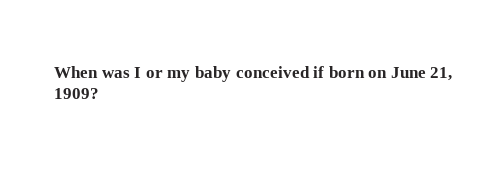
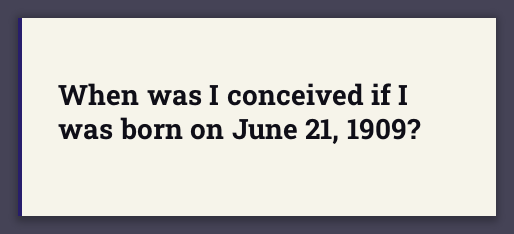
[145,66,325,82] or my baby conceived if -> [226,83,408,106] [58,123,113,140] conceived if I was

